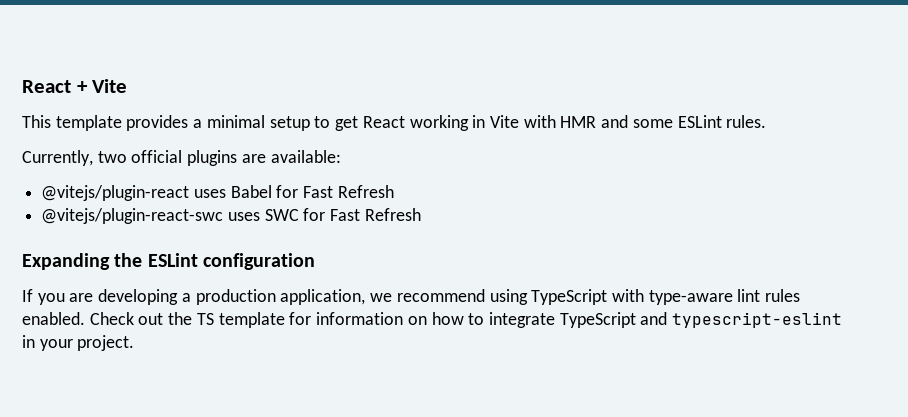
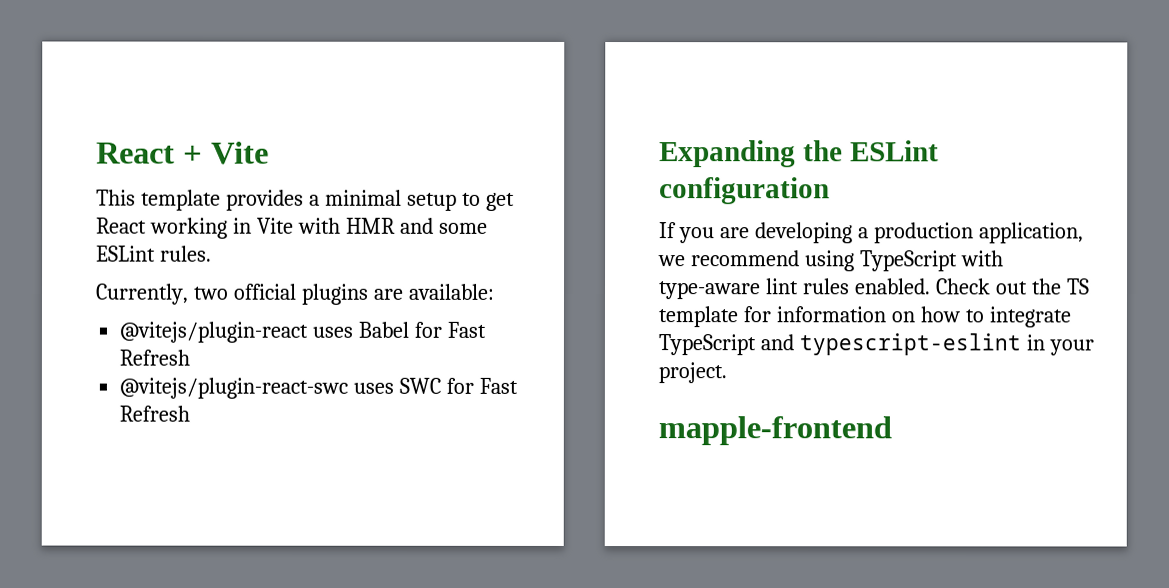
(135, 343) none -> [658,416,892,446] // mapple-frontend

